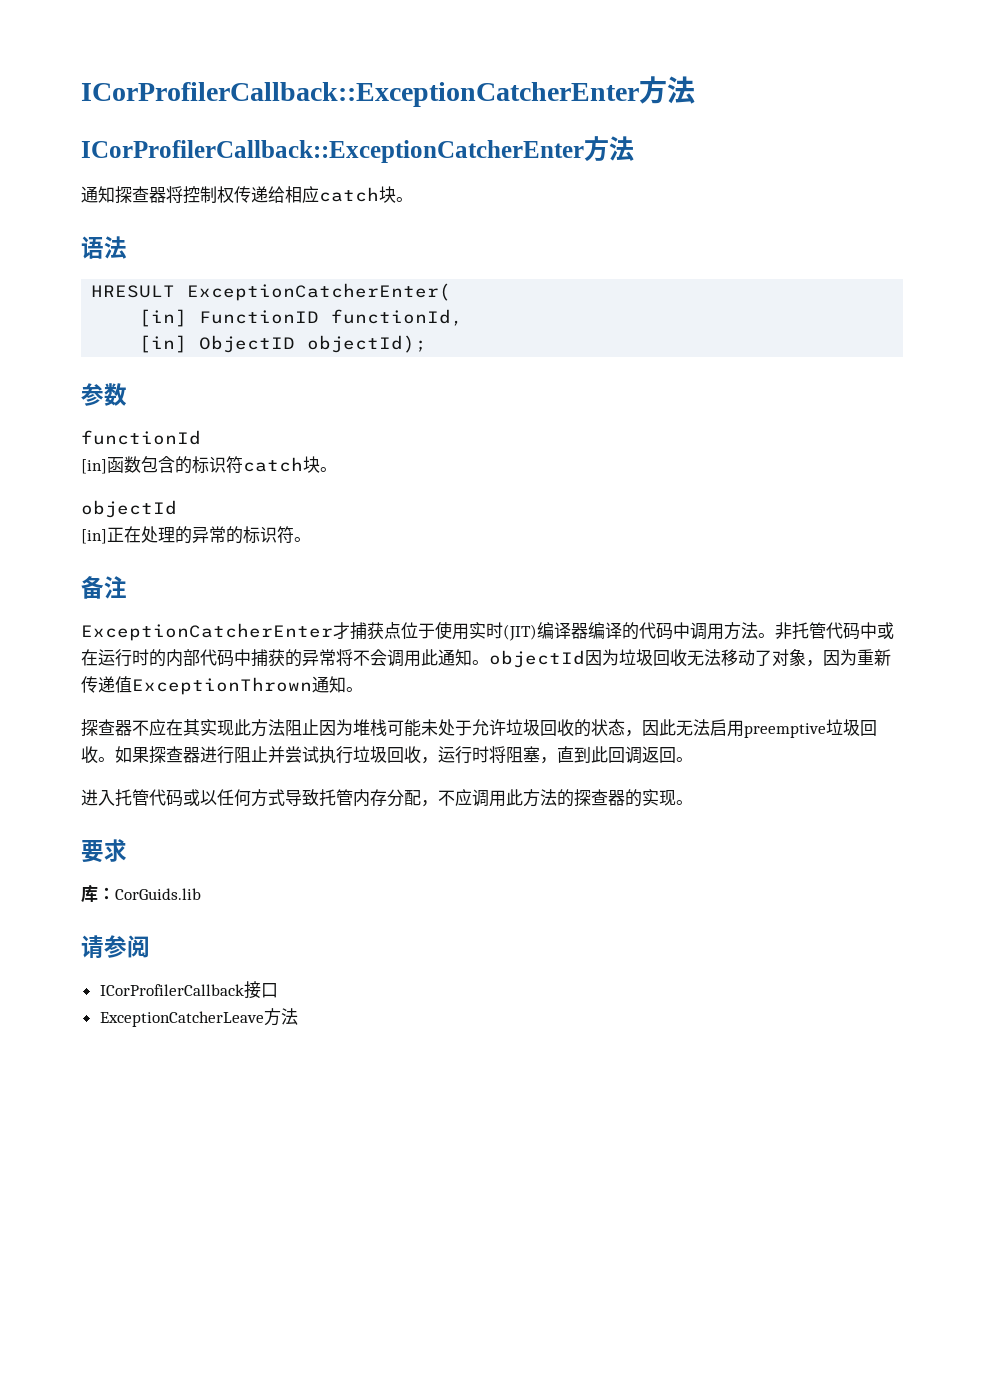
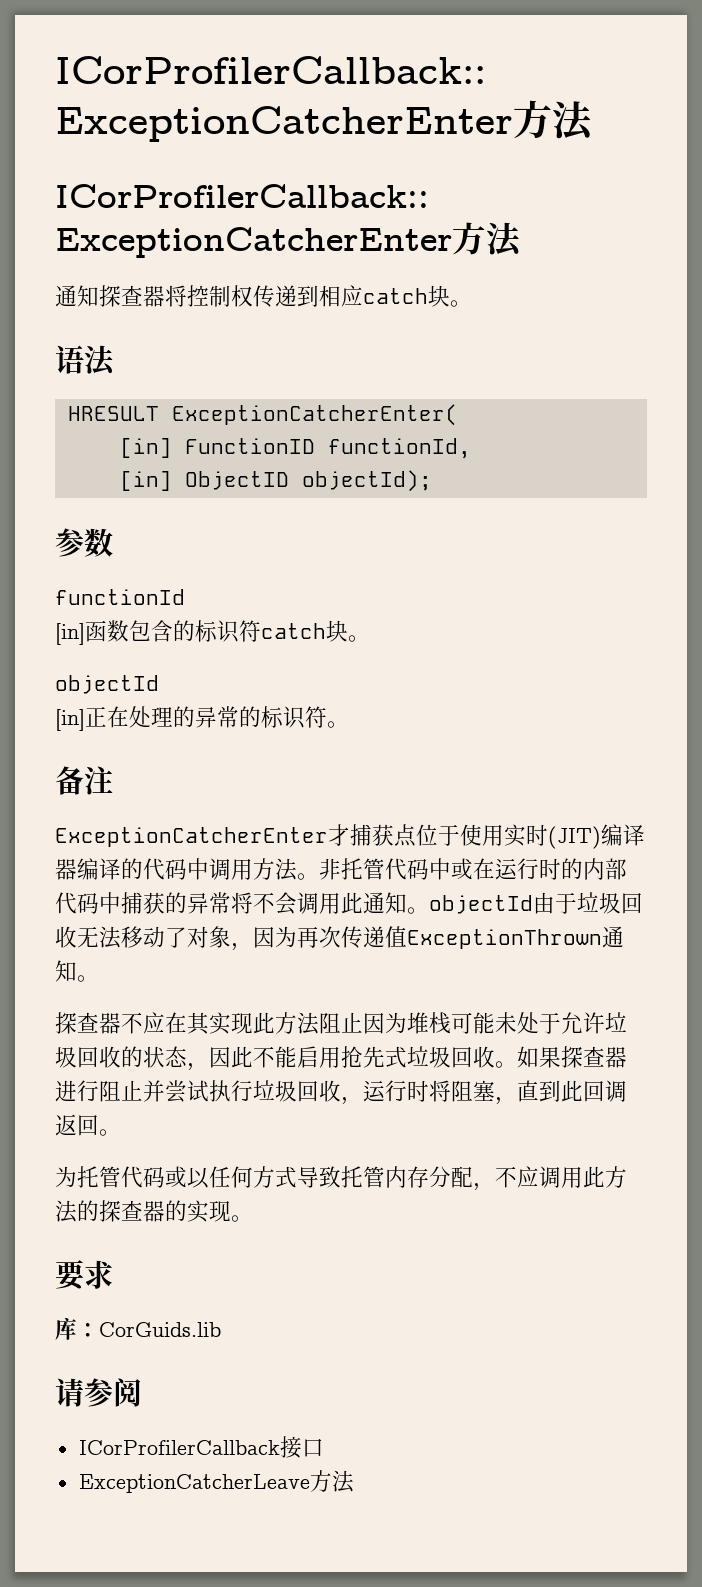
[268,186,285,203] 给 -> [297,285,319,307] 到
[585,649,619,666] 因为 -> [533,892,577,914] 由于
[857,649,891,666] 重新 -> [297,926,341,948] 再次
[676,719,826,738] 无法启用preemptive -> [253,1046,407,1068] 不能启用抢先式
[81,789,115,806] 进入 -> [55,1166,77,1187] 为

